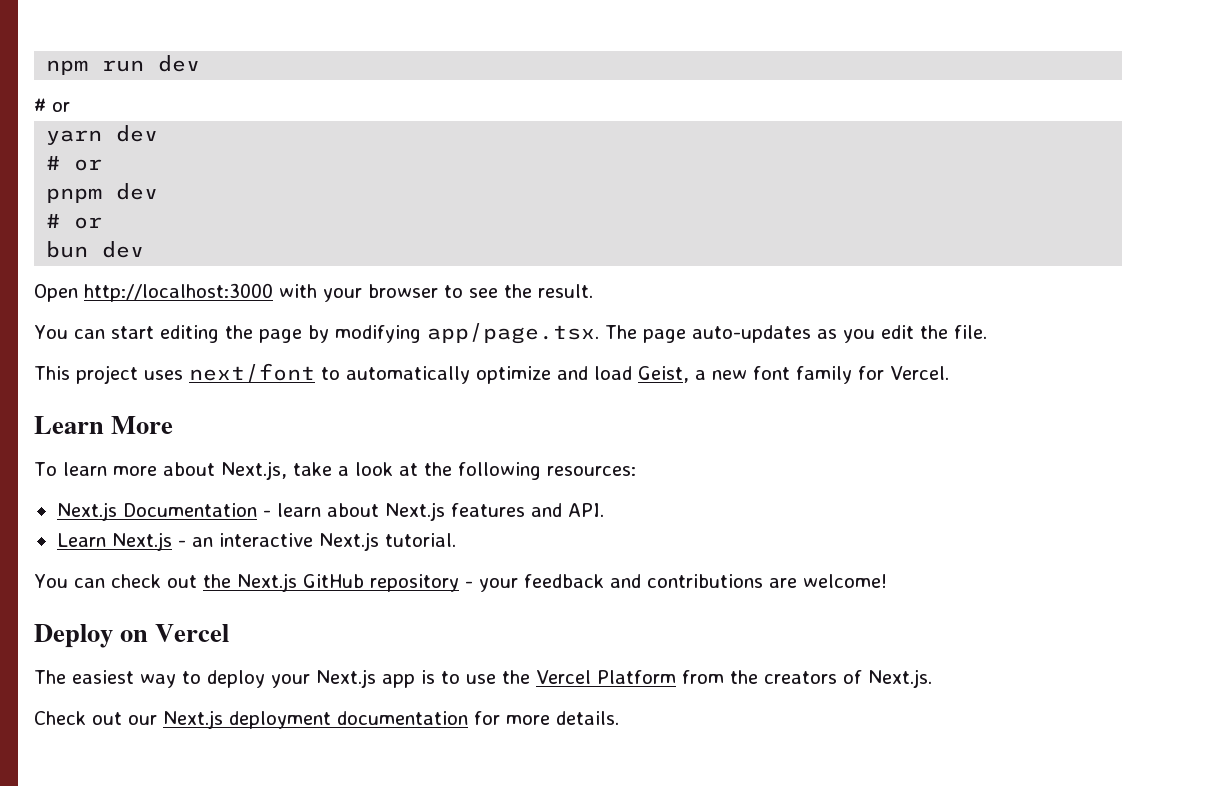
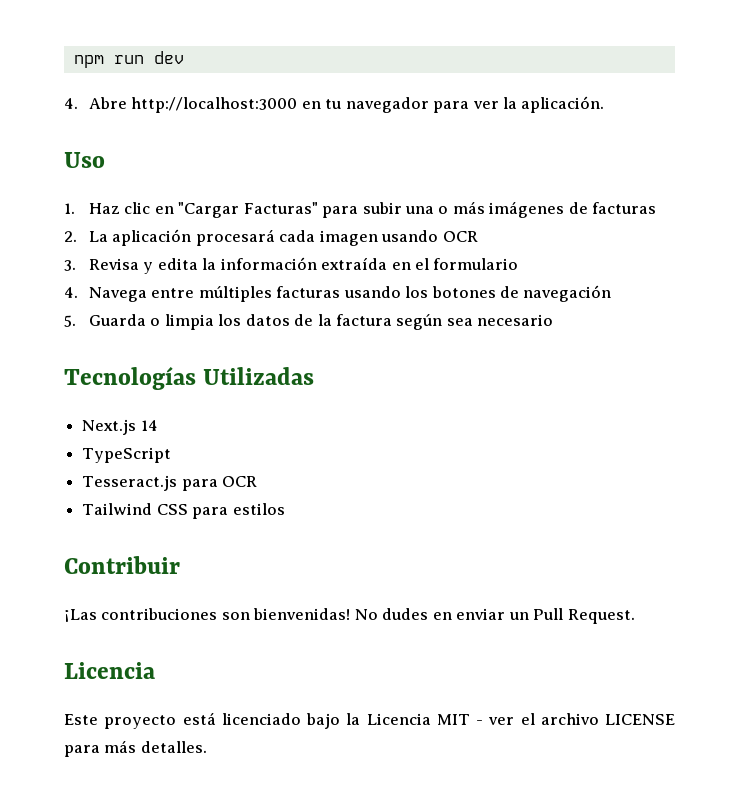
[34,98,70,112] [46,125,159,145] [46,156,103,171] [46,183,159,203] [46,214,103,229] [46,241,145,258] [34,283,593,302] [34,323,987,344] [34,363,949,384] [34,416,174,434] [34,461,636,480] [56,502,604,521] [56,532,456,551] [34,573,887,592] [34,624,230,648] [34,669,932,688] [34,710,619,729] # or // yarn dev // # or // pnpm dev // # or // bun dev // Open http://localhost:3000 with your browser to see the result. // You can start editing the page by modifying app/page.tsx. The page auto-updates as you edit the file. // This project uses next/font to automatically optimize and load Geist, a new font family for Vercel. // Learn More // To learn more about Next.js, take a look at the following resources: // Next.js Documentation - learn about Next.js features and API. // Learn Next.js - an interactive Next.js tutorial. // You can check out the Next.js GitHub repository - your feedback and contributions are welcome! // Deploy on Vercel // The easiest way to deploy your Next.js app is to use the Vercel Platform from the creators of Next.js. // Check out our Next.js deployment documentation for more details. -> [64,96,605,113] [64,152,105,168] [64,201,657,218] [64,229,478,246] [64,257,519,274] [64,285,612,302] [64,314,554,330] [64,366,315,390] [82,419,158,435] [82,447,172,463] [82,475,258,491] [82,503,285,519] [64,556,180,574] [64,608,635,624] [64,662,155,679] [64,712,675,729] [64,740,207,757] 4. Abre http://localhost:3000 en tu navegador para ver la aplicación. // Uso // 1. Haz clic en "Cargar Facturas" para subir una o más imágenes de facturas // 2. La aplicación procesará cada imagen usando OCR // 3. Revisa y edita la información extraída en el formulario // 4. Navega entre múltiples facturas usando los botones de navegación // 5. Guarda o limpia los datos de la factura según sea necesario // Tecnologías Utilizadas // Next.js 14 // TypeScript // Tesseract.js para OCR // Tailwind CSS para estilos // Contribuir // ¡Las contribuciones son bienvenidas! No dudes en enviar un Pull Request. // Licencia // Este proyecto está licenciado bajo la Licencia MIT - ver el archivo LICENSE para más detalles.

